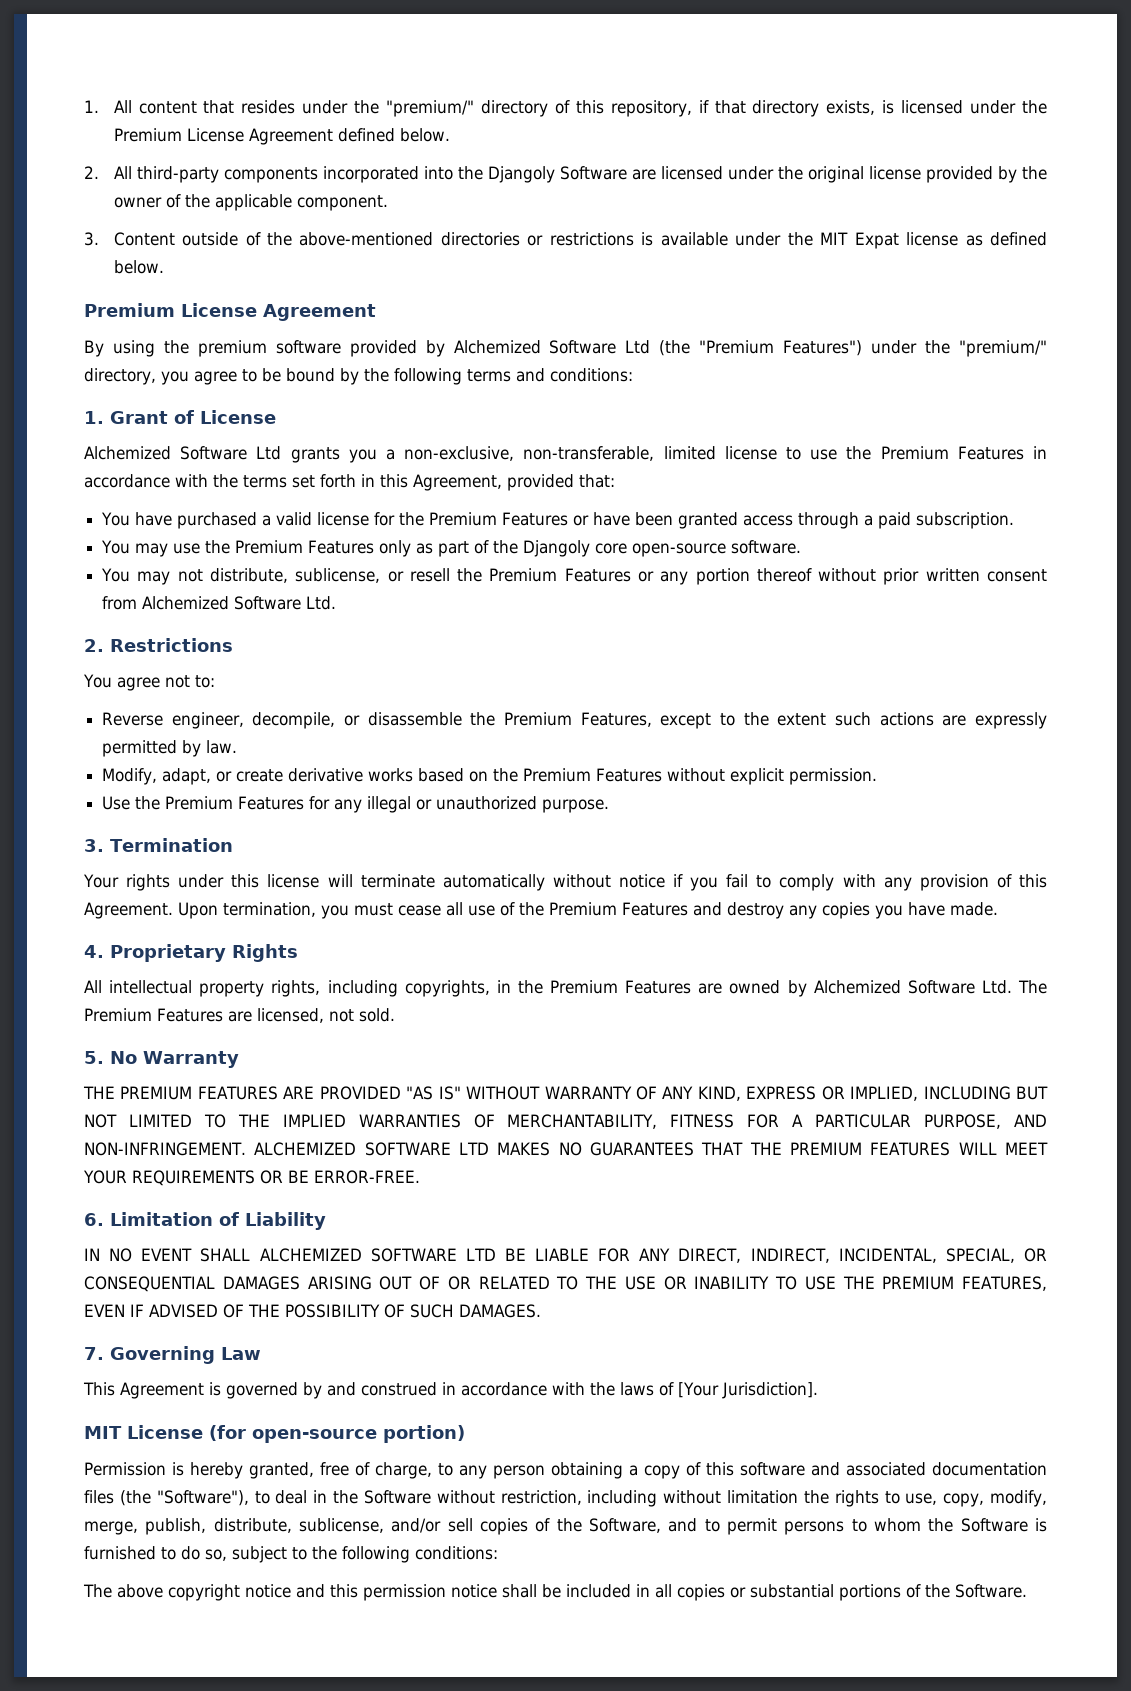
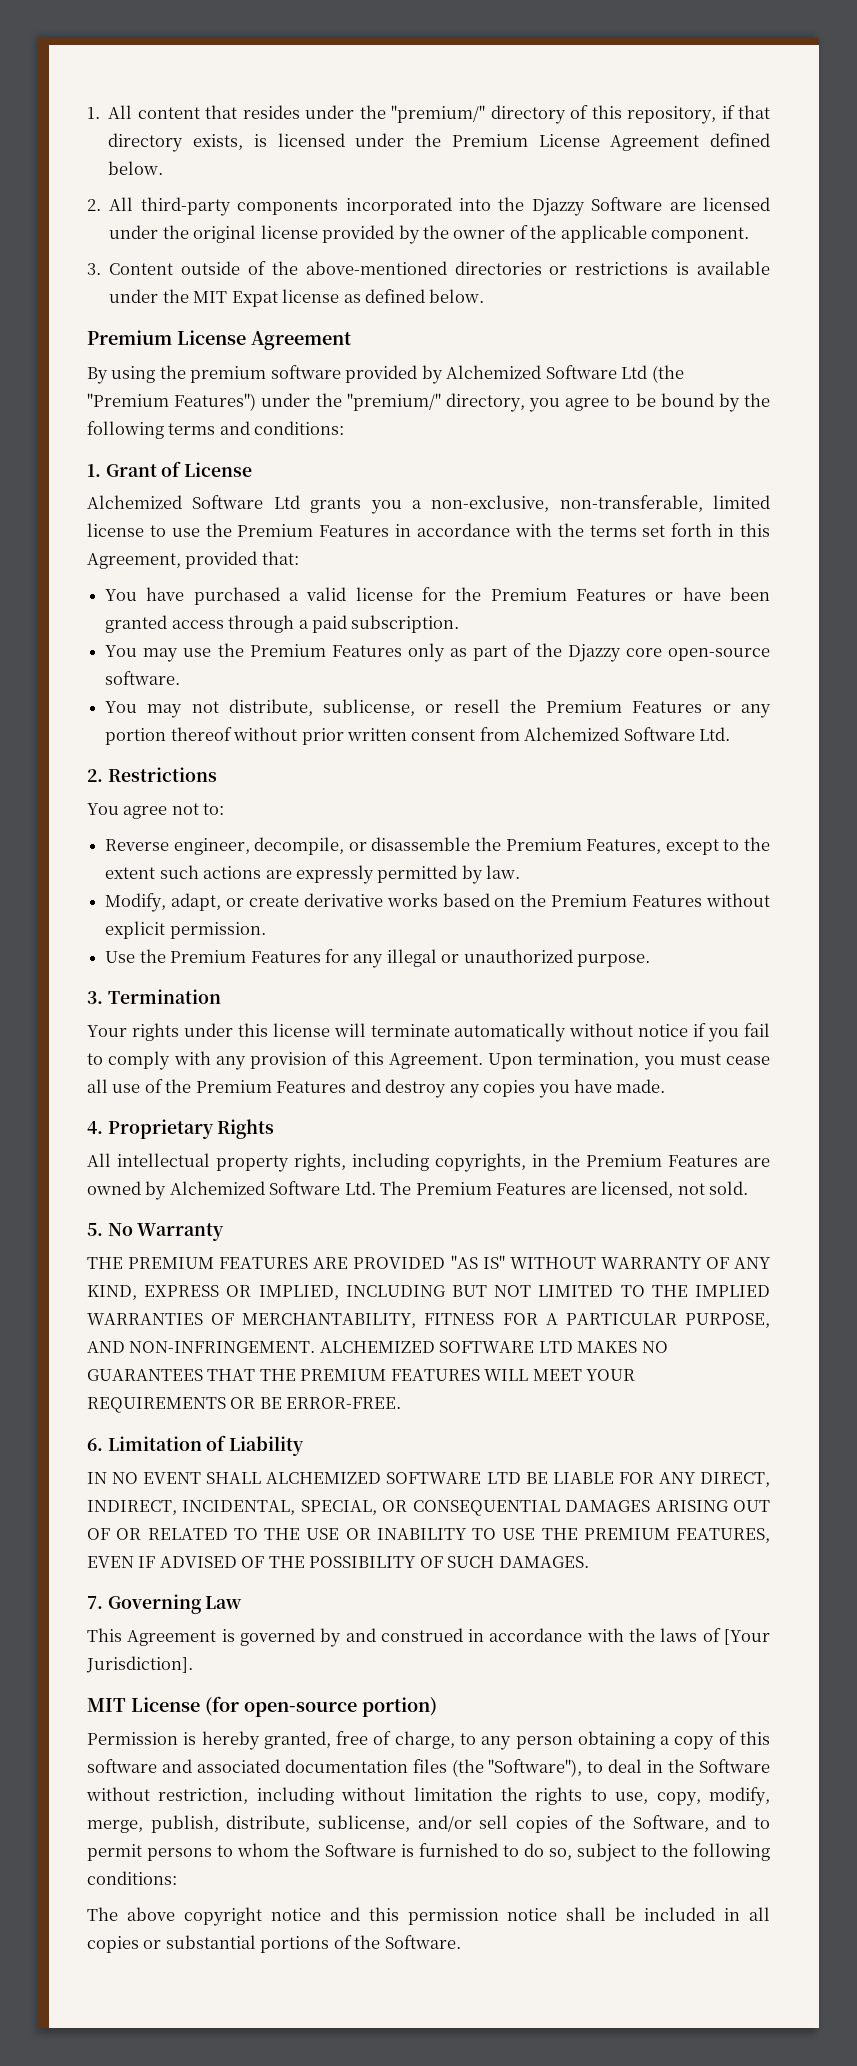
[487,166,555,183] Djangoly -> [531,198,585,216] Djazzy
[523,540,591,557] Djangoly -> [567,644,621,662] Djazzy

